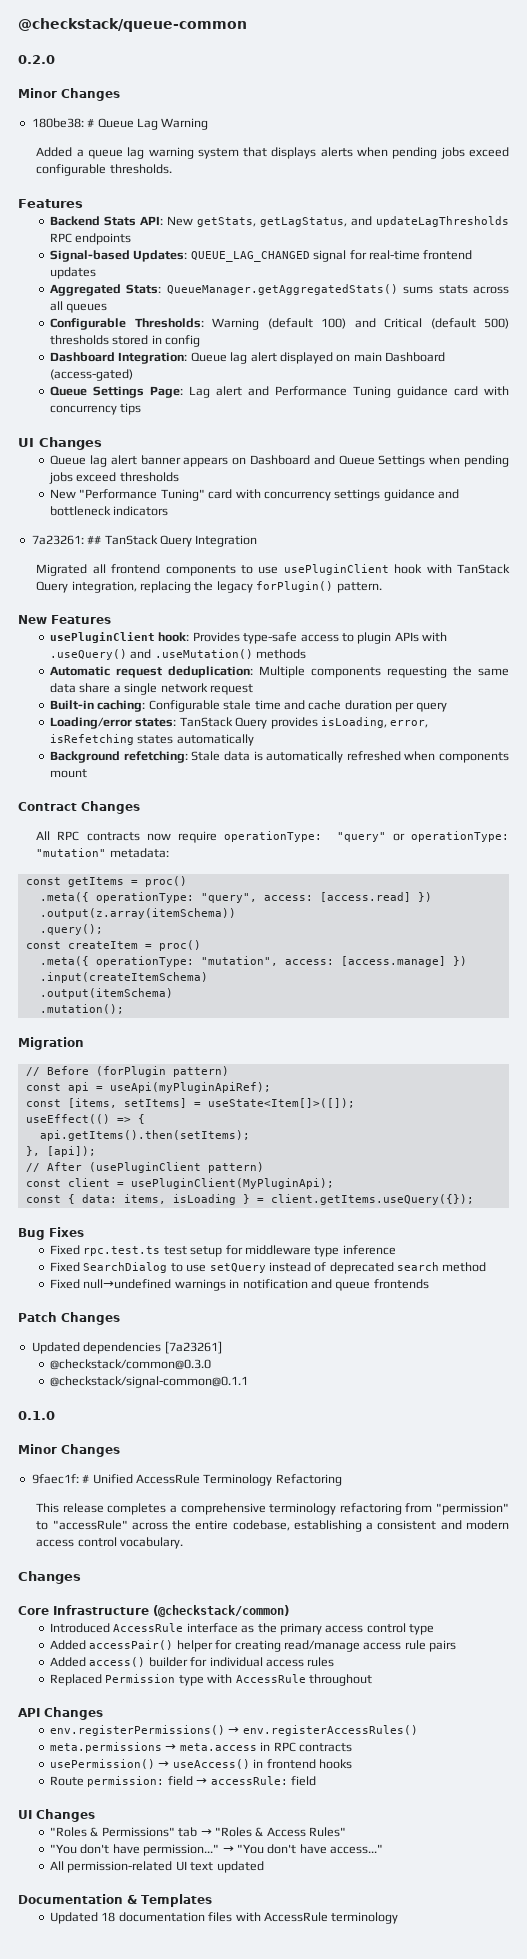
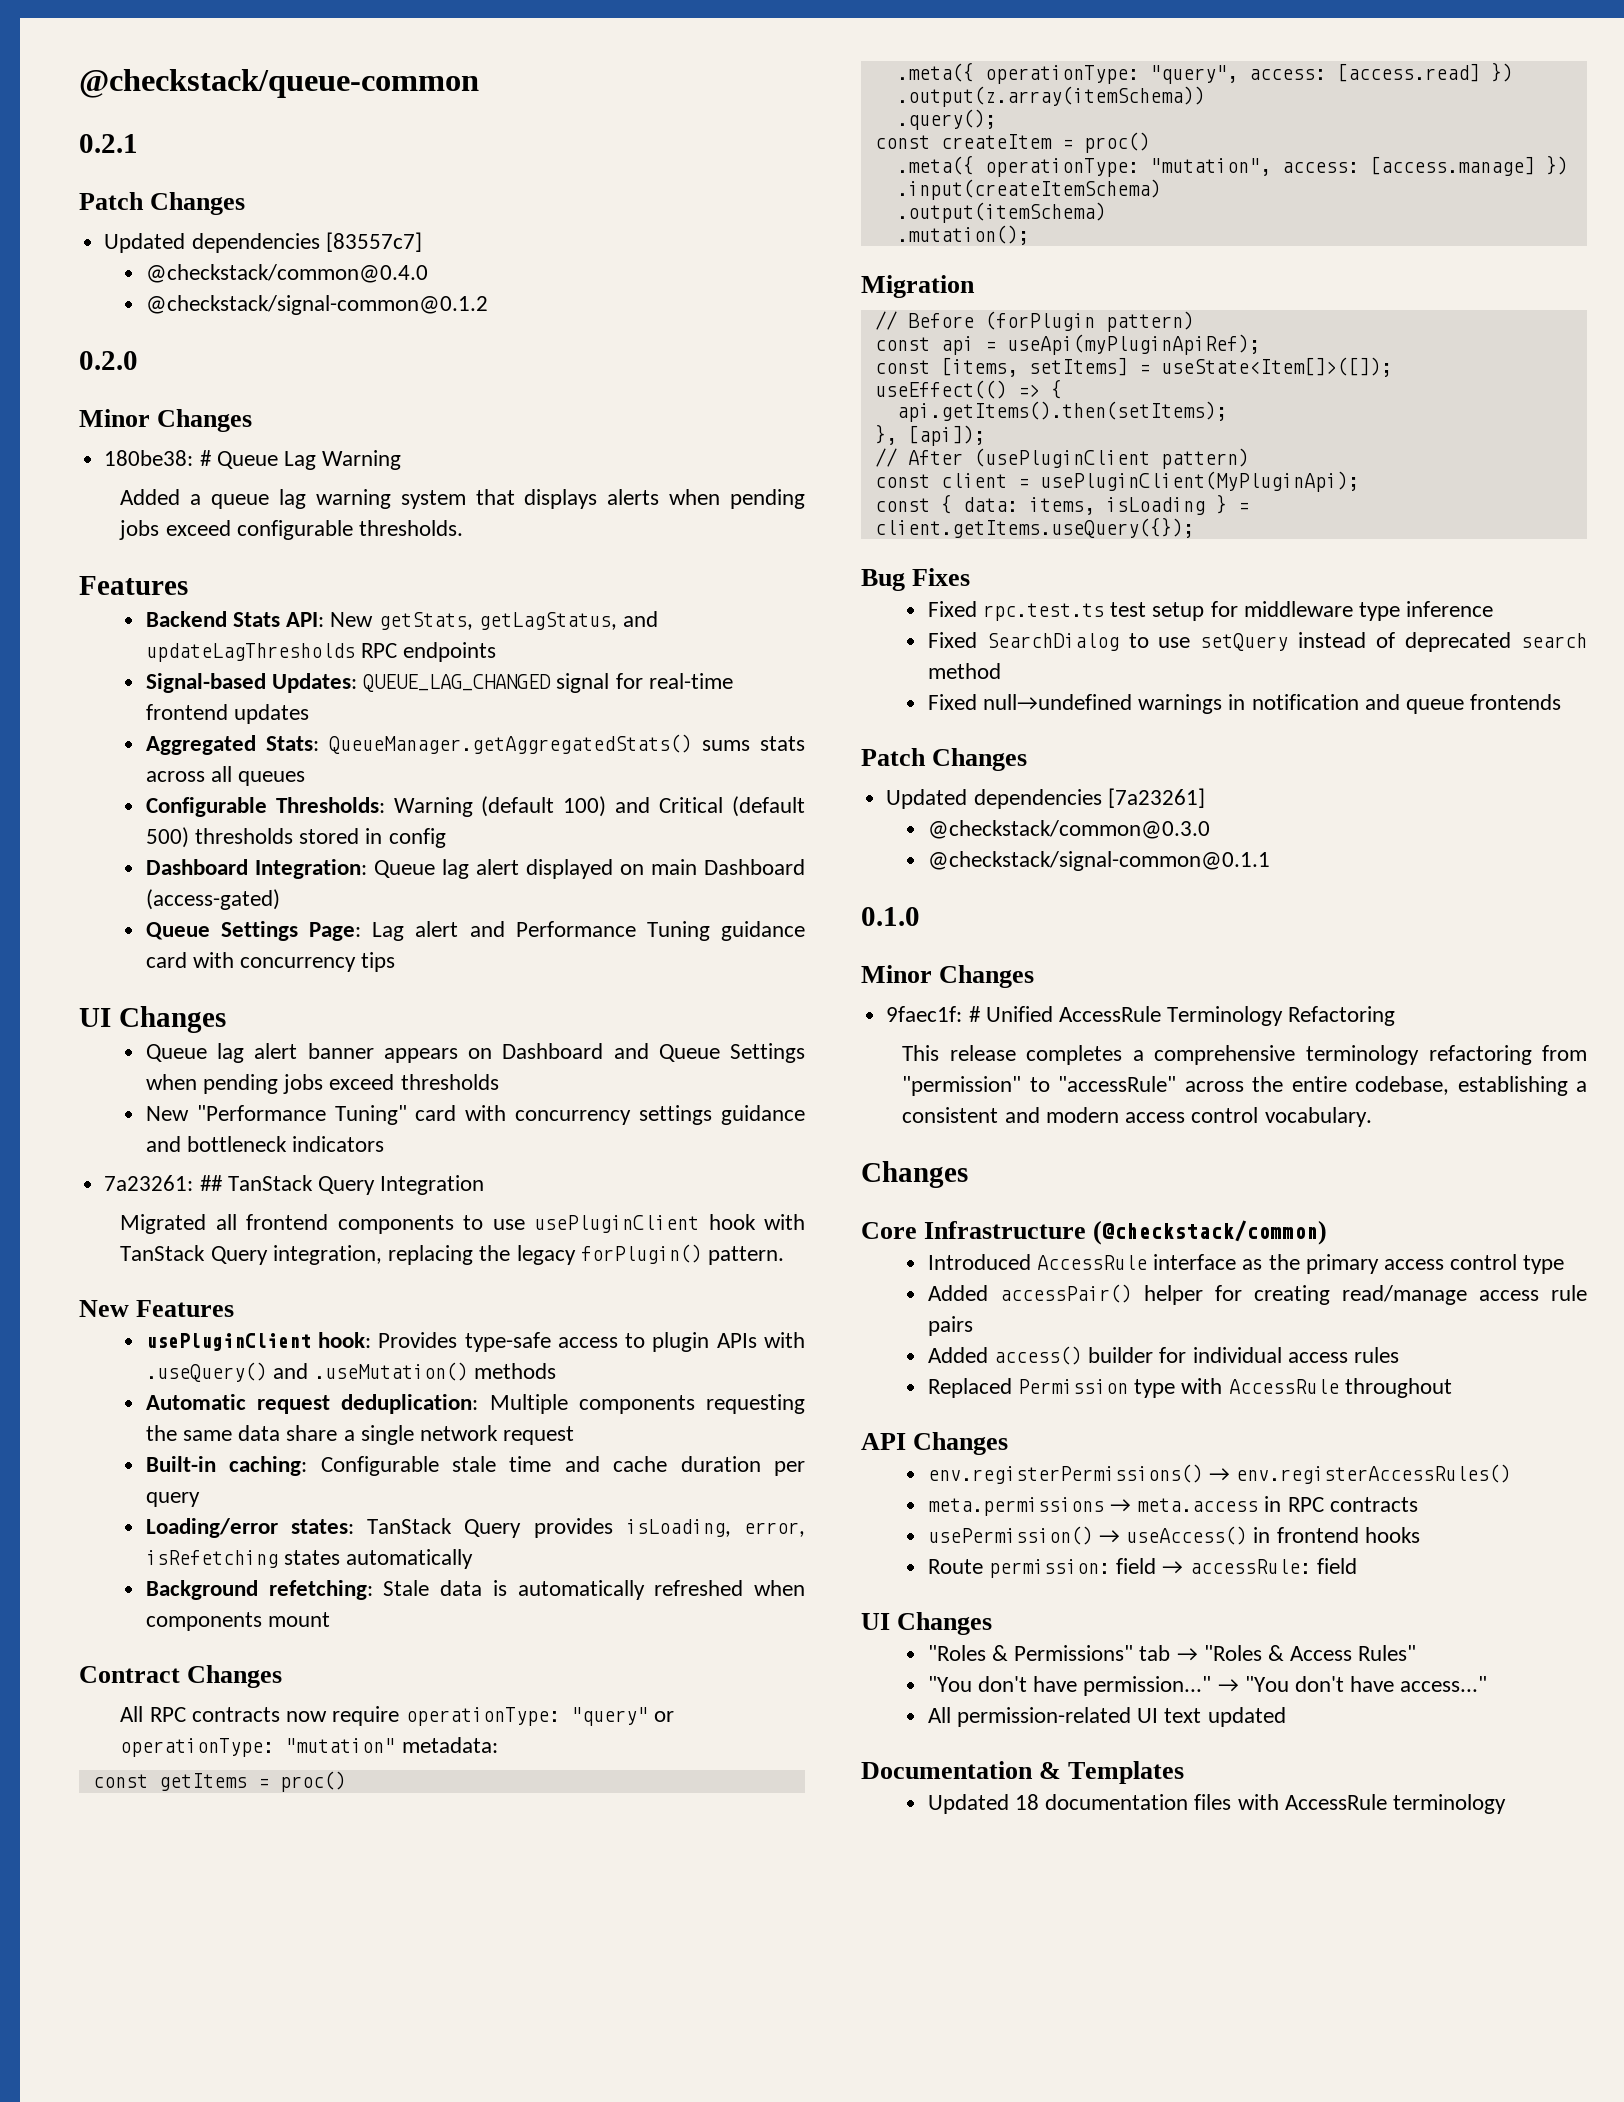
(247, 25) none -> [79,134,138,153] [79,192,246,215] [104,232,422,253] [145,264,428,283] [145,295,488,315] // 0.2.1 // Patch Changes // Updated dependencies [83557c7] // @checkstack/common@0.4.0 // @checkstack/signal-common@0.1.2

